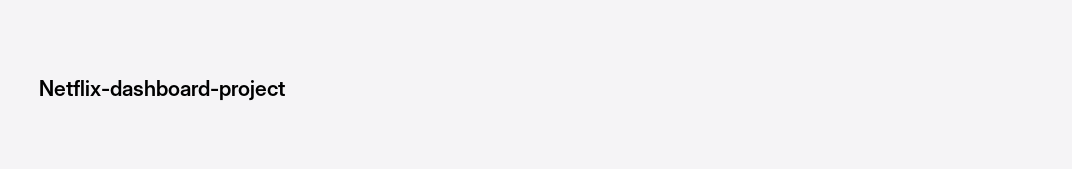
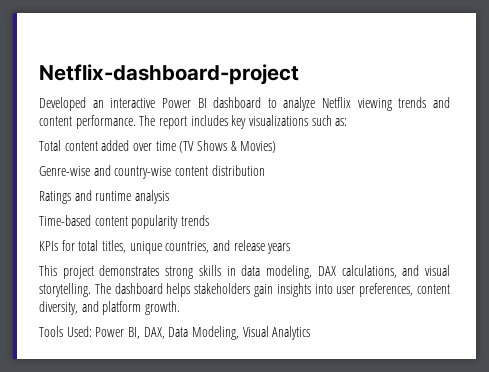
(285, 90) none -> [39,97,450,111] [39,115,348,129] [39,140,277,153] [39,165,265,179] [39,190,169,204] [39,215,209,229] [39,240,291,254] [39,265,451,279] [39,283,451,297] [39,301,180,315] [39,326,311,340] // Developed an interactive Power BI dashboard to analyze Netflix viewing trends and content performance. The report includes key visualizations such as: // Total content added over time (TV Shows & Movies) // Genre-wise and country-wise content distribution // Ratings and runtime analysis // Time-based content popularity trends // KPIs for total titles, unique countries, and release years // This project demonstrates strong skills in data modeling, DAX calculations, and visual storytelling. The dashboard helps stakeholders gain insights into user preferences, content diversity, and platform growth. // Tools Used: Power BI, DAX, Data Modeling, Visual Analytics

